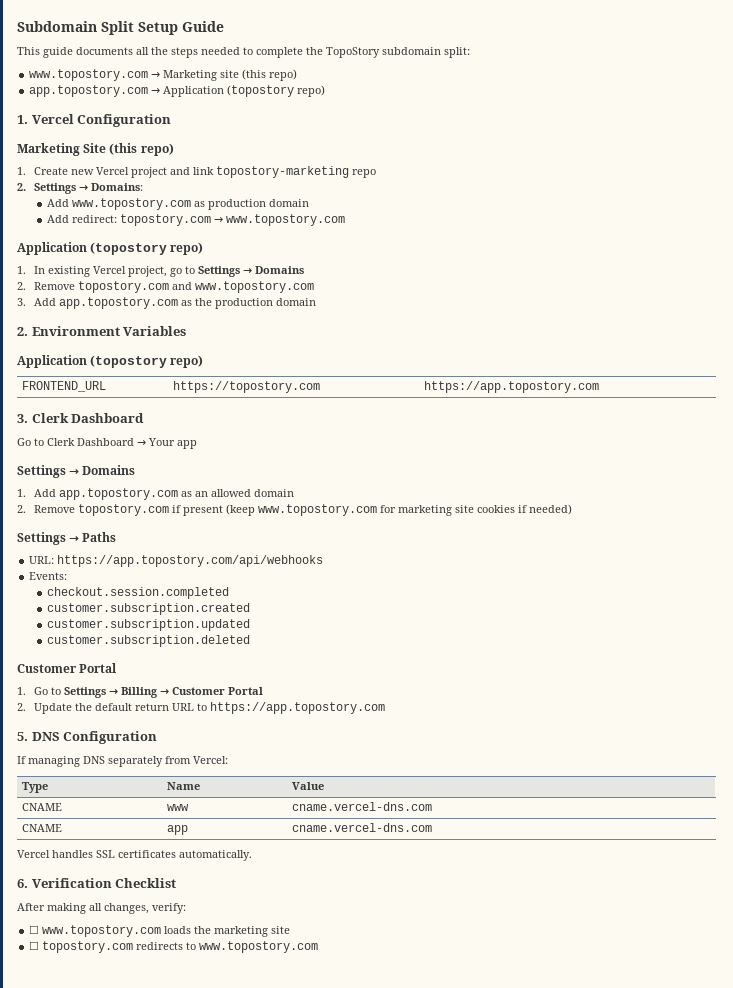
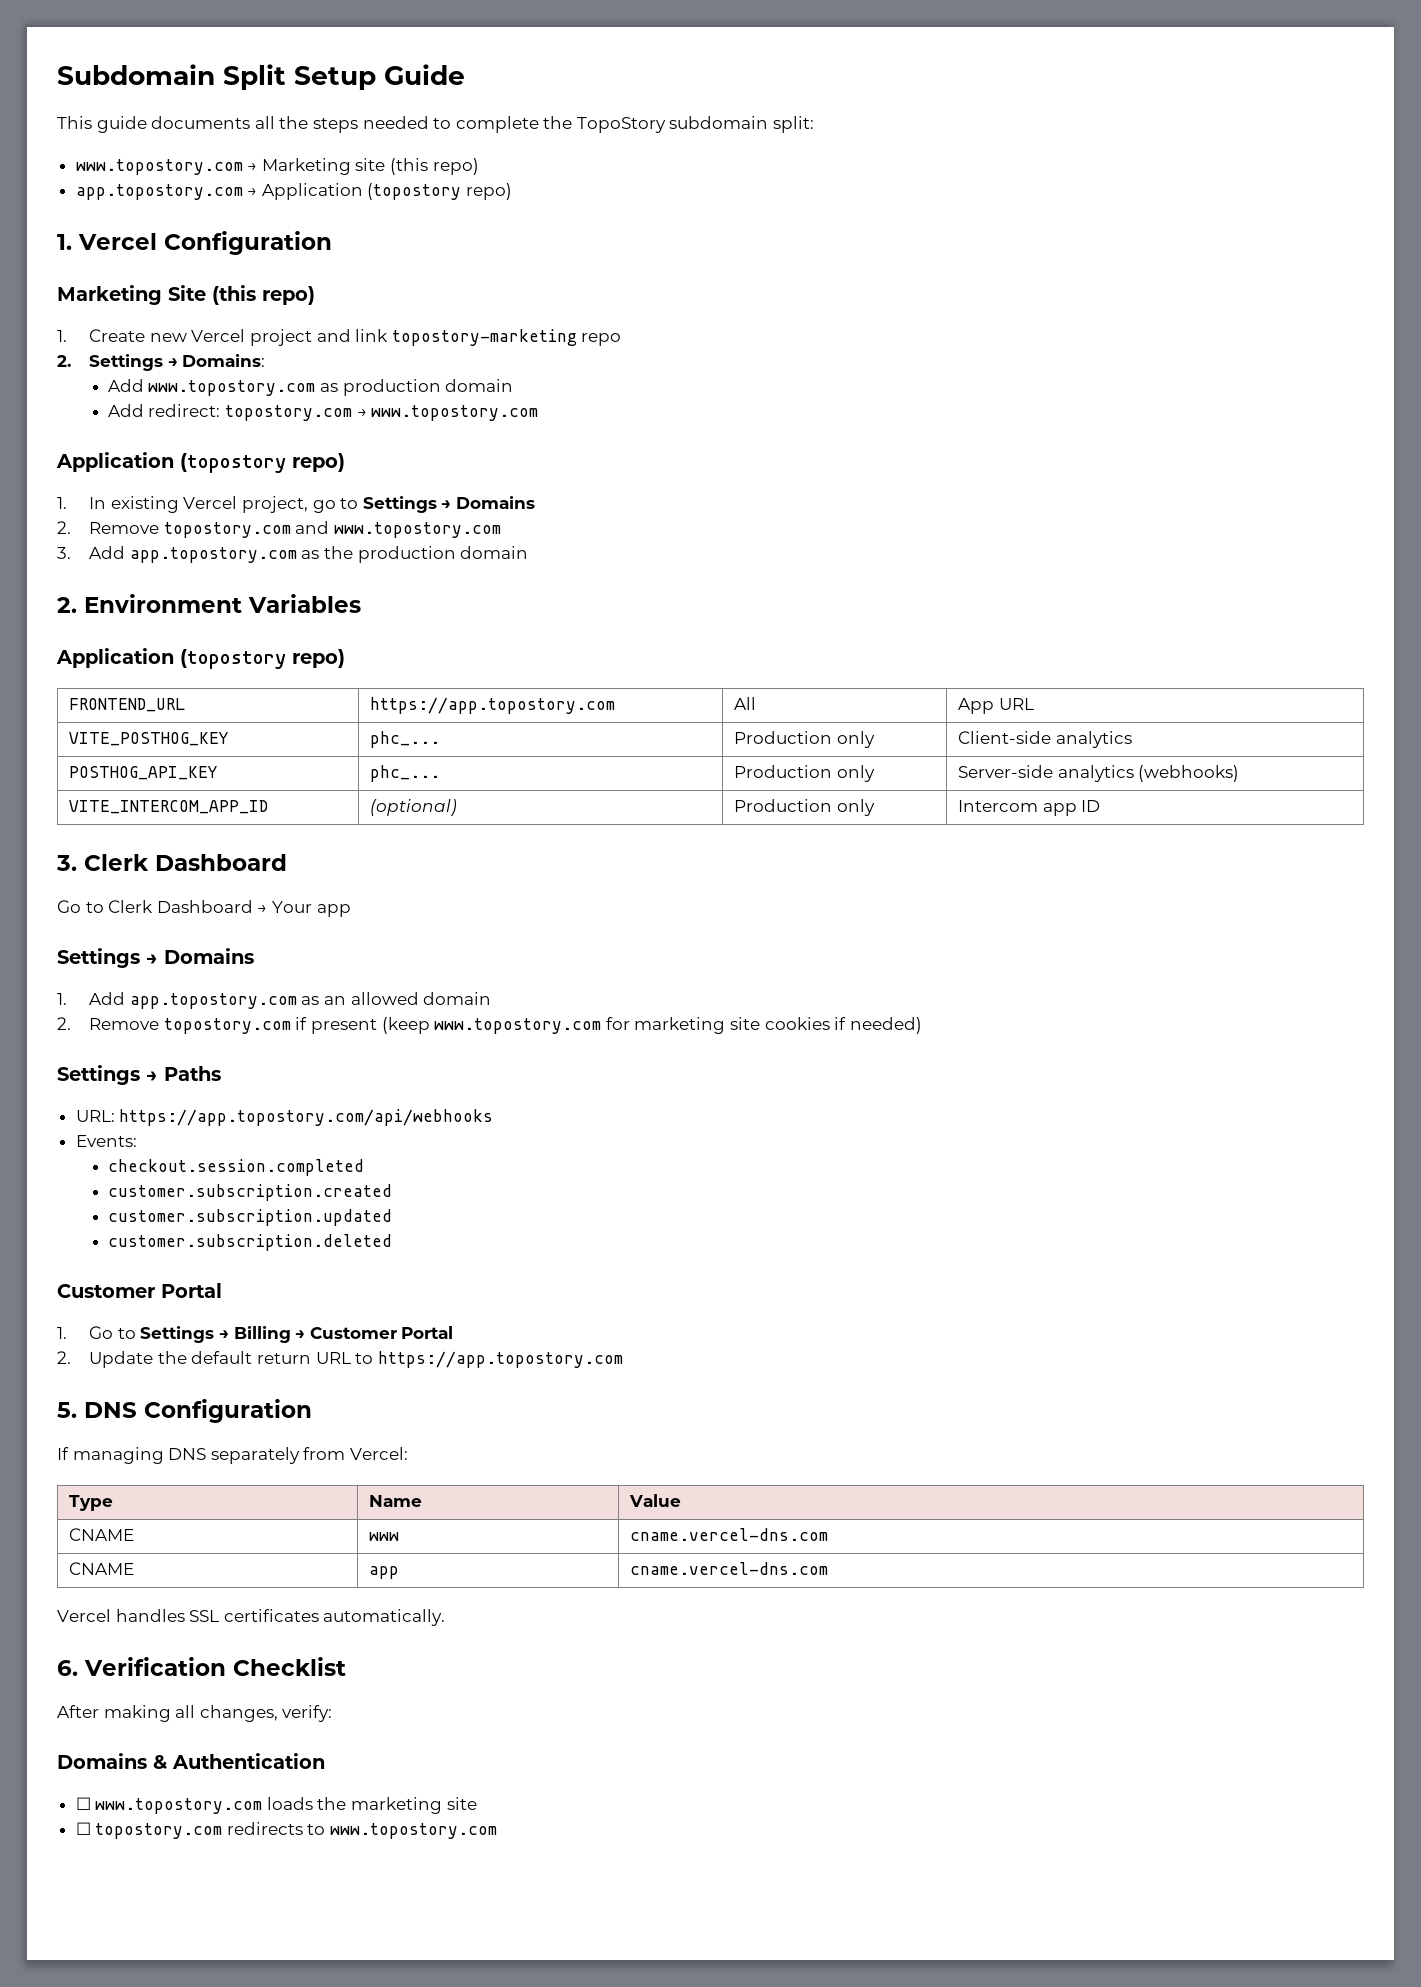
[173,381,321,393] [424,381,600,393] https://topostory.com | https://app.topostory.com -> [369,697,615,714] [733,697,756,710] [957,698,1034,714] [68,732,228,746] [369,731,440,748] [733,731,875,748] [957,731,1132,748] [68,766,217,780] [369,765,440,782] [733,765,875,782] [957,765,1240,782] [68,800,268,814] [369,799,457,816] [733,799,875,816] [957,800,1101,816] https://app.topostory.com | All | App URL // VITE_POSTHOG_KEY | phc_... | Production only | Client-side analytics // POSTHOG_API_KEY | phc_... | Production only | Server-side analytics (webhooks) // VITE_INTERCOM_APP_ID | (optional) | Production only | Intercom app ID
(186, 908) none -> [57,1753,325,1769] // Domains & Authentication

